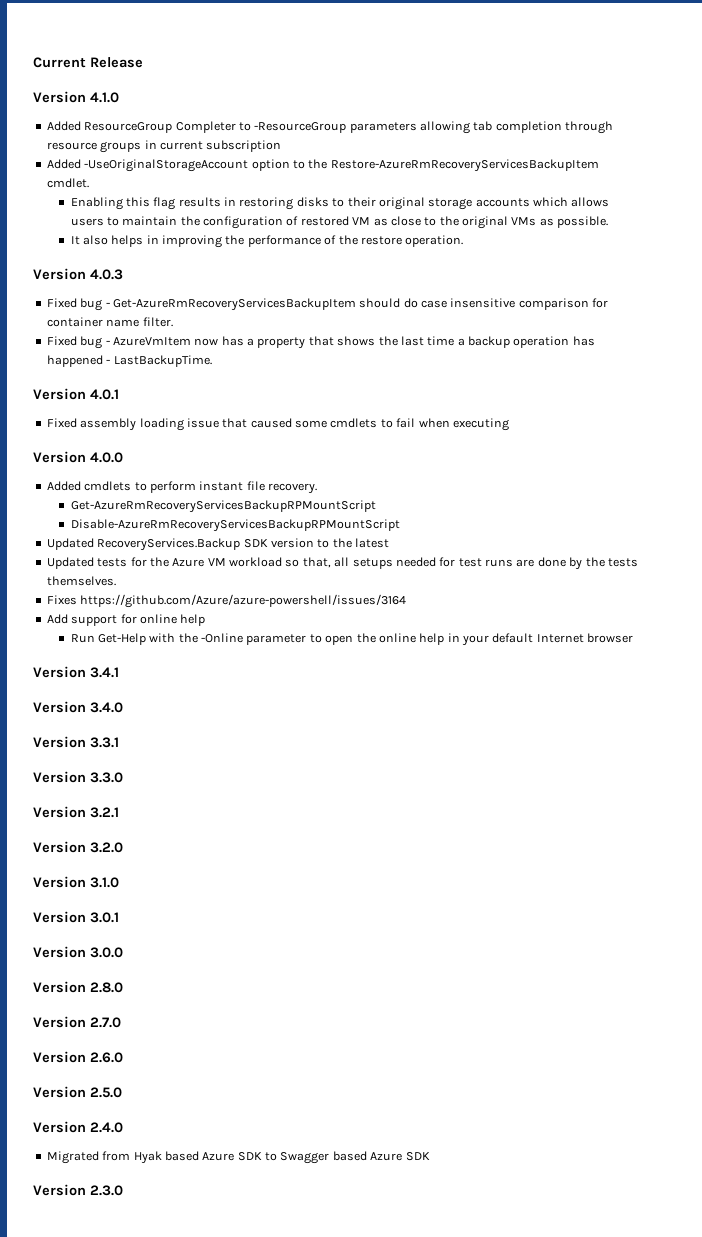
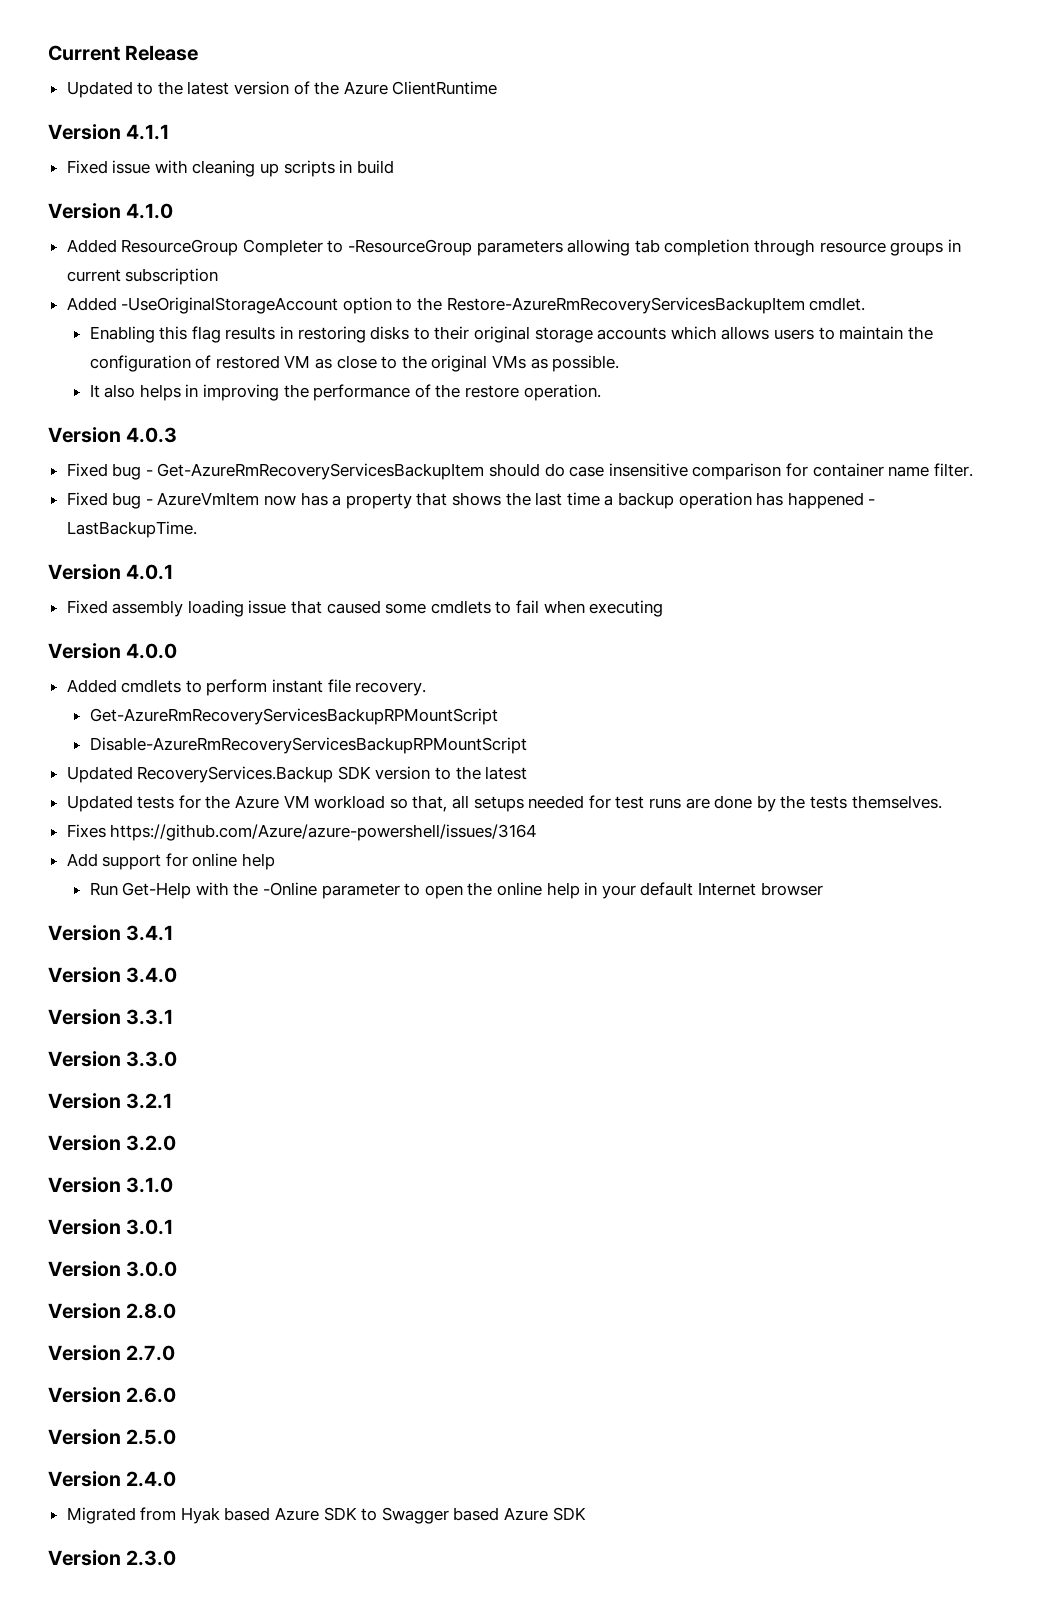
(143, 62) none -> [66,81,498,98] [48,124,170,140] [66,160,394,177] // Updated to the latest version of the Azure ClientRuntime // Version 4.1.1 // Fixed issue with cleaning up scripts in build

